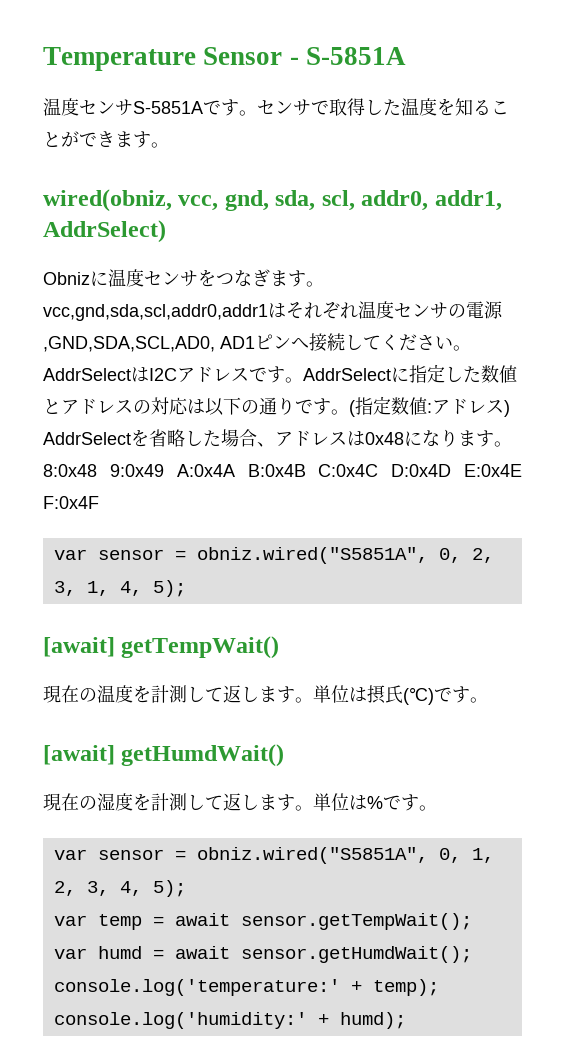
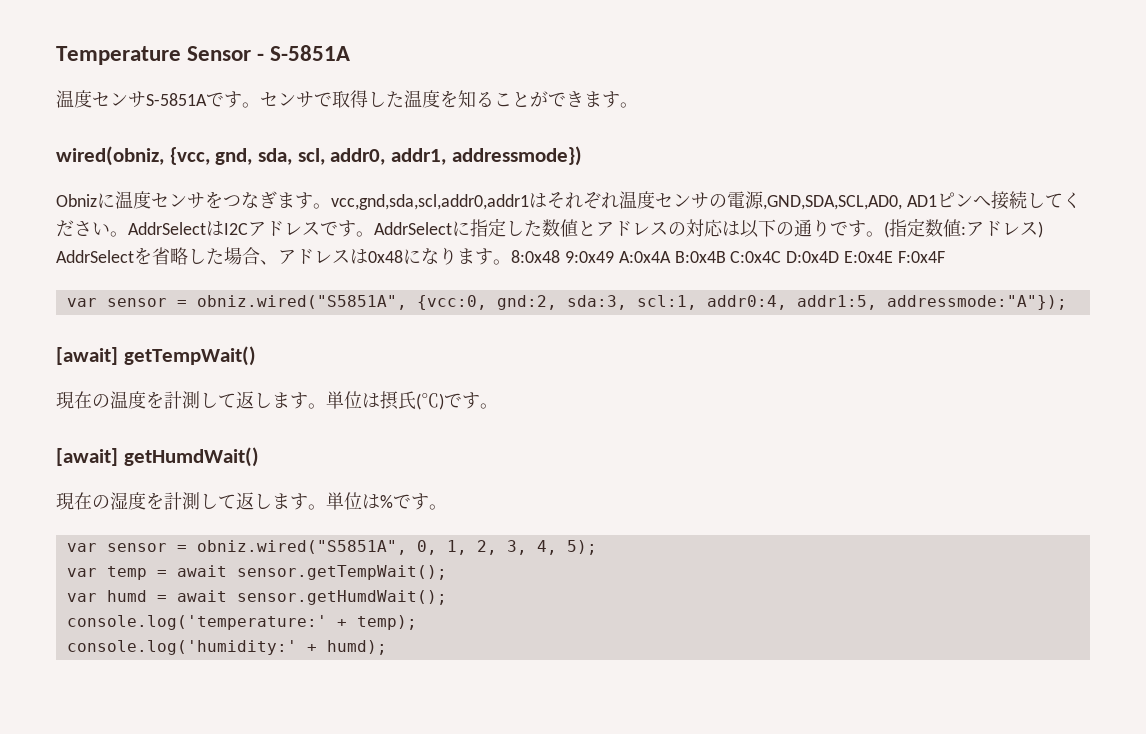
[178,195,219,211] vcc, -> [169,147,210,165] {vcc,
[43,220,166,243] AddrSelect) -> [451,146,582,166] addressmode})
[438,548,494,563] [53,580,186,597] 0, 2, 3, 1, 4, 5); -> [416,295,1067,310] {vcc:0, gnd:2, sda:3, scl:1, addr0:4, addr1:5, addressmode:"A"});

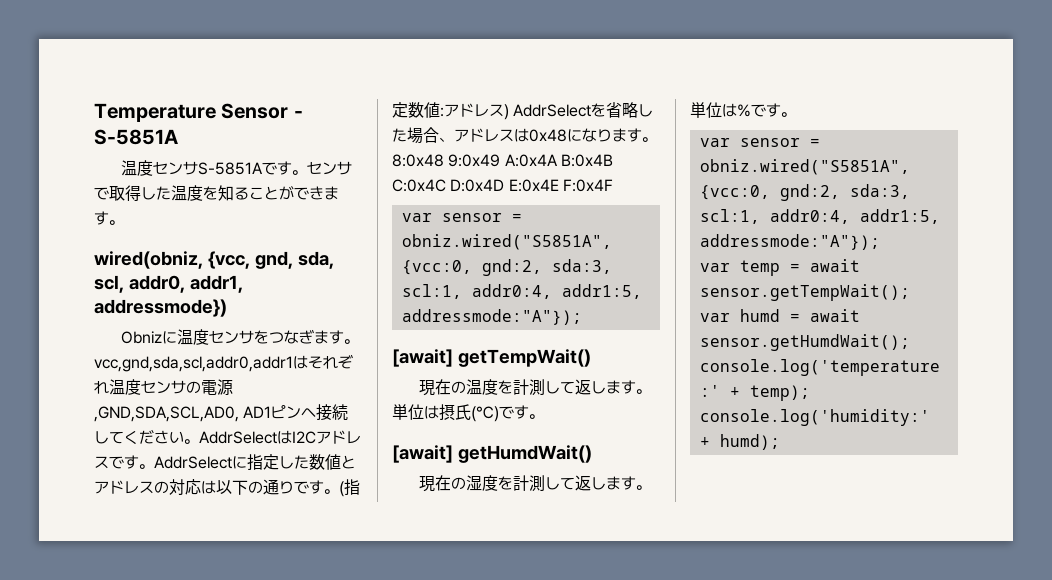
[416,540,597,555] 0, 1, 2, 3, 4, 5); -> [699,184,910,201] [699,209,940,224] [699,234,880,250] {vcc:0, gnd:2, sda:3, scl:1, addr0:4, addr1:5, addressmode:"A"});

